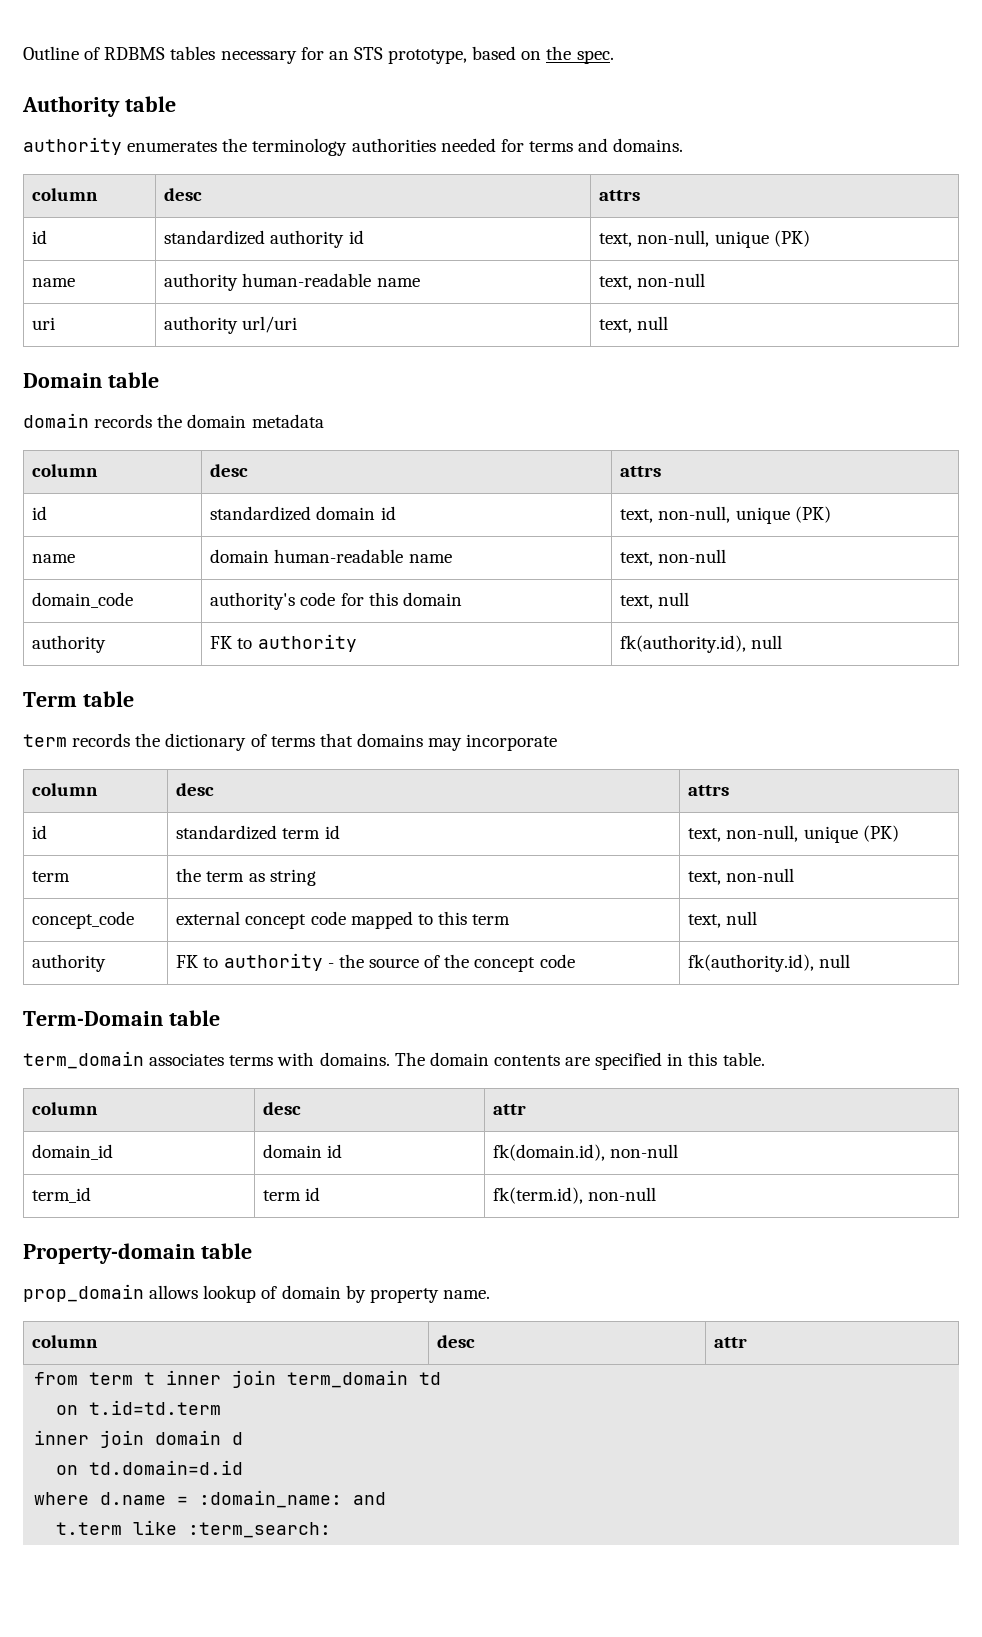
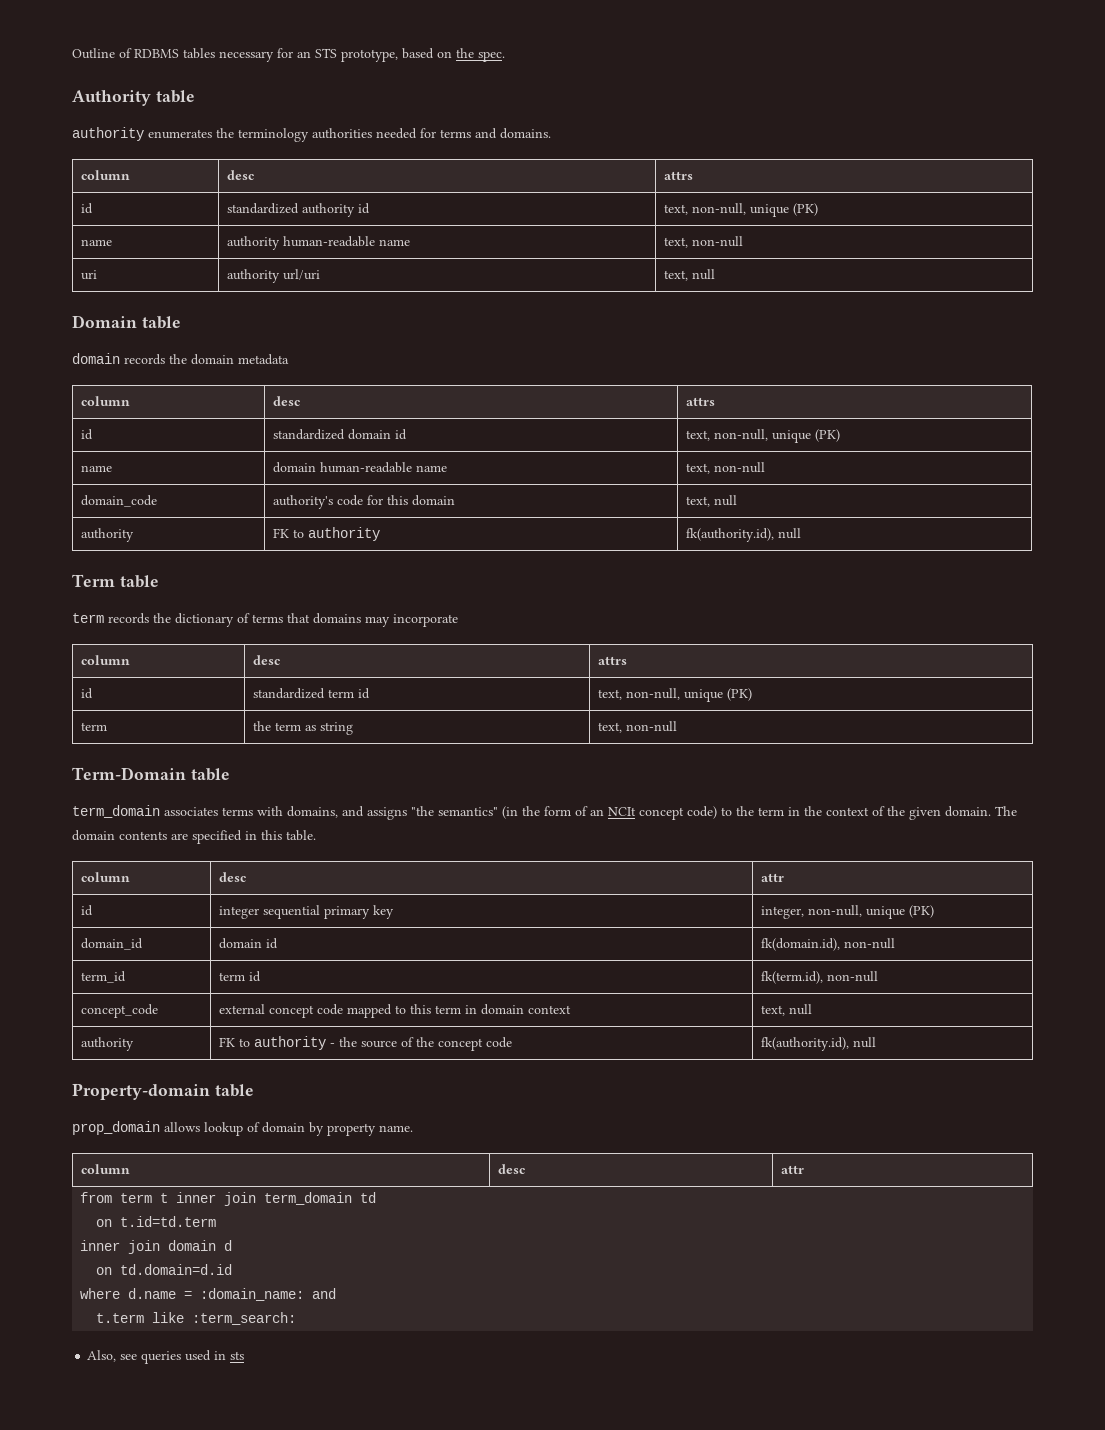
(795, 875) none -> [72,767,230,781] [72,805,1017,820] [72,830,316,844] [81,872,131,882] [219,872,247,882] [761,873,785,882] [81,905,94,916] [219,905,395,919] [761,905,935,919] [81,938,144,950] [219,938,279,949] [761,938,896,951] [81,971,127,983] [219,971,262,982] [761,971,879,984] // Term-Domain table // term_domain associates terms with domains, and assigns "the semantics" (in the form of an NCIt concept code) to the term in the context of the given domain. The domain contents are specified in this table. // column | desc | attr // id | integer sequential primary key | integer, non-null, unique (PK) // domain_id | domain id | fk(domain.id), non-null // term_id | term id | fk(term.id), non-null
(511, 919) none -> [465,1004,572,1015] in domain context
[23,1010,220,1026] [23,1051,765,1070] [32,1102,99,1115] [263,1102,302,1115] [493,1104,527,1115] [32,1144,114,1160] [263,1144,343,1158] [493,1144,679,1161] [32,1187,92,1203] [263,1187,321,1201] [493,1187,657,1204] // Term-Domain table // term_domain associates terms with domains. The domain contents are specified in this table. // column | desc | attr // domain_id | domain id | fk(domain.id), non-null // term_id | term id | fk(term.id), non-null -> (877, 1042) none
(332, 1530) none -> [87,1350,245,1364] // Also, see queries used in sts

